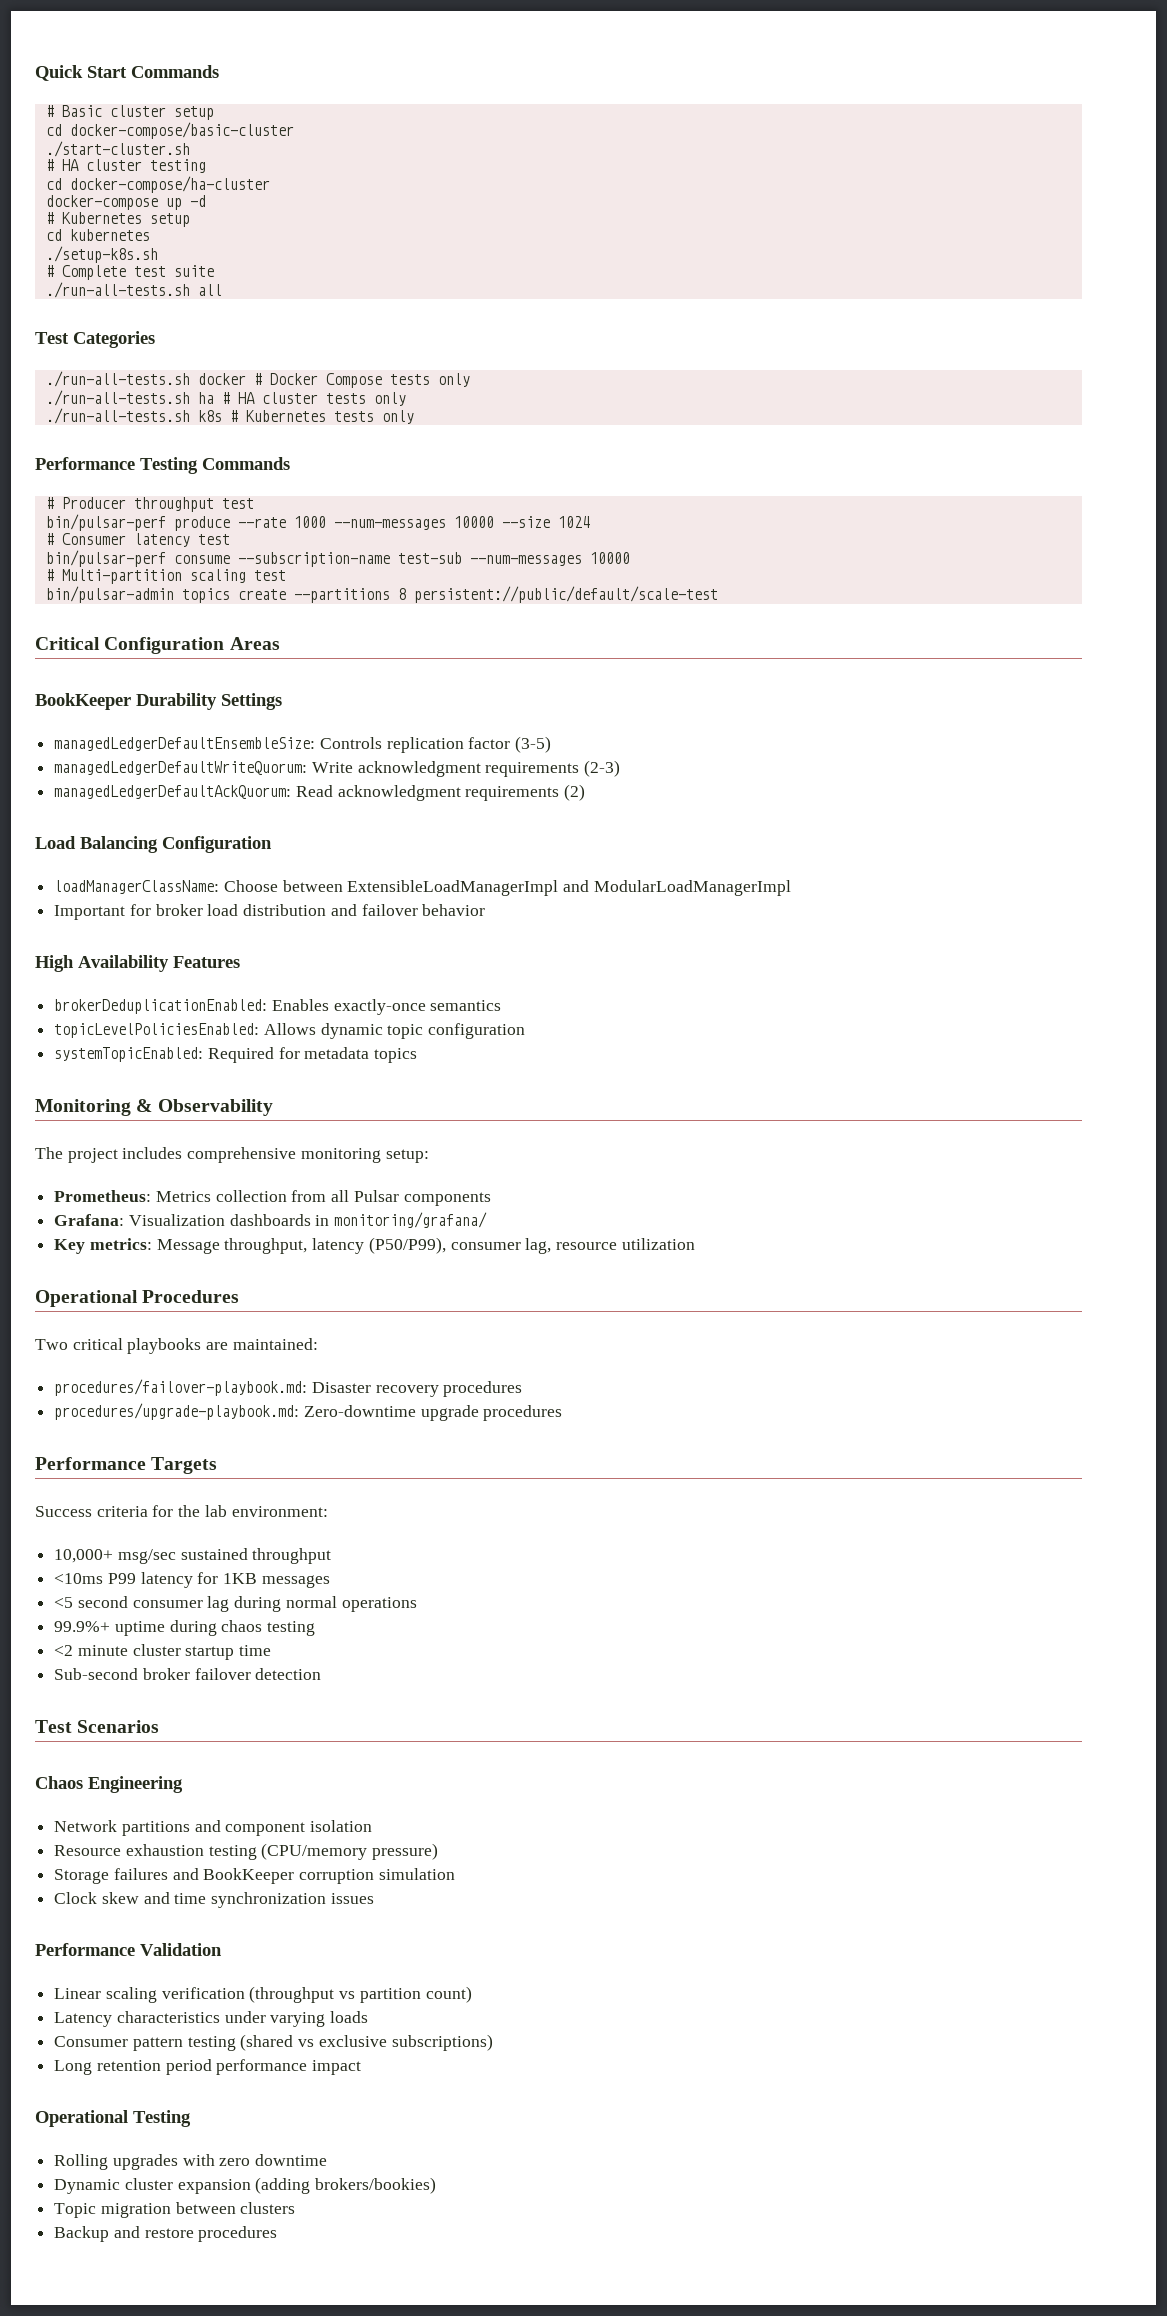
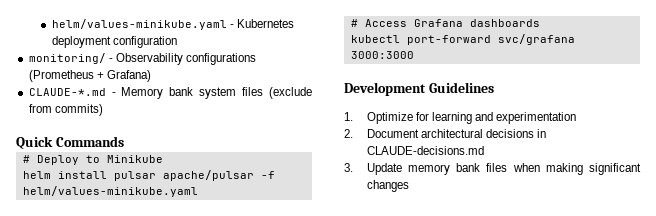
[35,65,219,81] [45,105,214,120] [45,122,294,139] [45,141,190,157] [45,159,206,173] [45,176,270,193] [45,195,206,210] [45,212,190,227] [45,229,150,241] [45,246,158,263] [45,265,214,280] [45,282,222,298] [35,331,155,348] [45,371,470,388] [45,390,406,406] [45,408,414,424] [35,457,290,474] [45,497,254,512] [45,514,590,531] [45,533,230,547] [45,550,630,567] [45,569,286,584] [45,586,718,603] [35,637,280,654] [35,693,282,710] [54,736,552,753] [54,760,621,777] [54,784,586,801] [35,836,272,853] [54,880,791,896] [54,904,486,920] [35,955,240,972] [54,999,502,1015] [54,1023,526,1039] [54,1047,418,1063] [35,1099,273,1116] [35,1147,429,1163] [54,1190,491,1206] [54,1212,488,1228] [54,1237,695,1254] [35,1290,240,1307] [35,1338,318,1354] [54,1379,523,1397] [54,1403,563,1421] [35,1457,218,1474] [35,1505,328,1517] [54,1548,332,1564] [54,1572,330,1588] [54,1596,417,1612] [54,1620,316,1636] [54,1644,272,1660] [54,1668,322,1680] [35,1720,160,1733] [35,1776,183,1793] [54,1820,373,1836] [54,1843,439,1860] [54,1868,455,1884] [54,1892,374,1908] [35,1943,222,1956] [54,1986,472,2003] [54,2011,369,2027] [54,2034,493,2051] [54,2059,362,2075] [35,2110,191,2127] [54,2154,328,2170] [54,2177,437,2194] [54,2202,296,2218] [54,2226,278,2242] Quick Start Commands // # Basic cluster setup // cd docker-compose/basic-cluster // ./start-cluster.sh // # HA cluster testing // cd docker-compose/ha-cluster // docker-compose up -d // # Kubernetes setup // cd kubernetes // ./setup-k8s.sh // # Complete test suite // ./run-all-tests.sh all // Test Categories // ./run-all-tests.sh docker # Docker Compose tests only // ./run-all-tests.sh ha # HA cluster tests only // ./run-all-tests.sh k8s # Kubernetes tests only // Performance Testing Commands // # Producer throughput test // bin/pulsar-perf produce --rate 1000 --num-messages 10000 --size 1024 // # Consumer latency test // bin/pulsar-perf consume --subscription-name test-sub --num-messages 10000 // # Multi-partition scaling test // bin/pulsar-admin topics create --partitions 8 persistent://public/default/scale-test // Critical Configuration Areas // BookKeeper Durability Settings // managedLedgerDefaultEnsembleSize: Controls replication factor (3-5) // managedLedgerDefaultWriteQuorum: Write acknowledgment requirements (2-3) // managedLedgerDefaultAckQuorum: Read acknowledgment requirements (2) // Load Balancing Configuration // loadManagerClassName: Choose between ExtensibleLoadManagerImpl and ModularLoadManagerImpl // Important for broker load distribution and failover behavior // High Availability Features // brokerDeduplicationEnabled: Enables exactly-once semantics // topicLevelPoliciesEnabled: Allows dynamic topic configuration // systemTopicEnabled: Required for metadata topics // Monitoring & Observability // The project includes comprehensive monitoring setup: // Prometheus: Metrics collection from all Pulsar components // Grafana: Visualization dashboards in monitoring/grafana/ // Key metrics: Message throughput, latency (P50/P99), consumer lag, resource utilization // Operational Procedures // Two critical playbooks are maintained: // procedures/failover-playbook.md: Disaster recovery procedures // procedures/upgrade-playbook.md: Zero-downtime upgrade procedures // Performance Targets // Success criteria for the lab environment: // 10,000+ msg/sec sustained throughput // <10ms P99 latency for 1KB messages // <5 second consumer lag during normal operations // 99.9%+ uptime during chaos testing // <2 minute cluster startup time // Sub-second broker failover detection // Test Scenarios // Chaos Engineering // Network partitions and component isolation // Resource exhaustion testing (CPU/memory pressure) // Storage failures and BookKeeper corruption simulation // Clock skew and time synchronization issues // Performance Validation // Linear scaling verification (throughput vs partition count) // Latency characteristics under varying loads // Consumer pattern testing (shared vs exclusive subscriptions) // Long retention period performance impact // Operational Testing // Rolling upgrades with zero downtime // Dynamic cluster expansion (adding brokers/bookies) // Topic migration between clusters // Backup and restore procedures -> [51,19,294,30] [51,36,177,48] [28,53,256,65] [28,70,151,82] [28,87,313,99] [28,104,103,116] [16,136,124,149] [22,155,163,165] [22,170,275,181] [22,186,198,197] [350,19,540,27] [350,34,575,45] [350,51,414,59] [344,82,494,96] [344,112,577,124] [344,129,547,138] [366,146,484,155] [344,163,641,175] [366,180,409,192] helm/values-minikube.yaml - Kubernetes deployment configuration // monitoring/ - Observability configurations (Prometheus + Grafana) // CLAUDE-*.md - Memory bank system files (exclude from commits) // Quick Commands // # Deploy to Minikube // helm install pulsar apache/pulsar -f helm/values-minikube.yaml // # Access Grafana dashboards // kubectl port-forward svc/grafana 3000:3000 // Development Guidelines // 1. Optimize for learning and experimentation // 2. Document architectural decisions in CLAUDE-decisions.md // 3. Update memory bank files when making significant changes

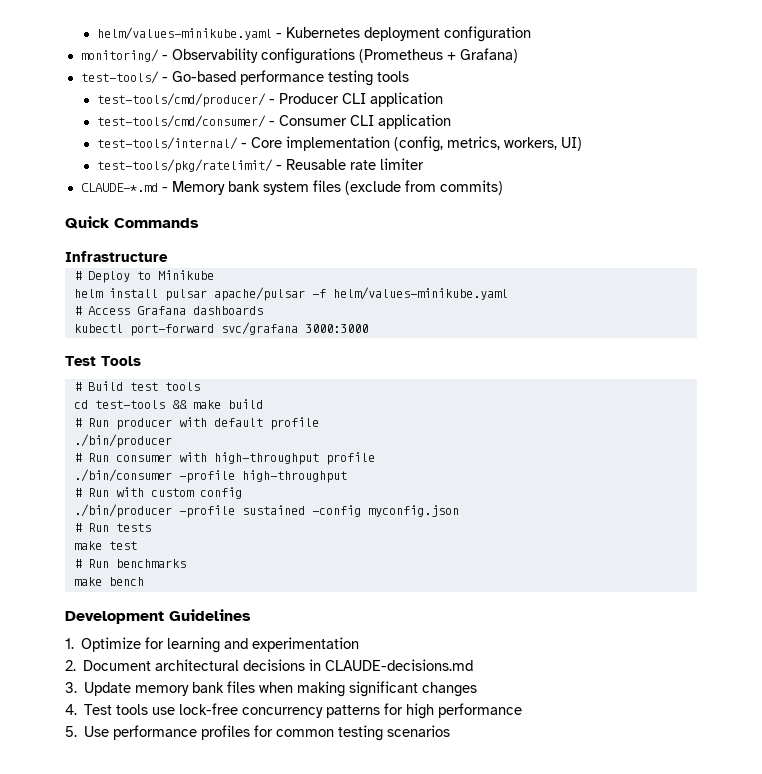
(151, 76) none -> [80,70,409,86] [97,92,444,107] [97,114,452,129] [97,136,583,152] [97,158,425,173] // test-tools/ - Go-based performance testing tools // test-tools/cmd/producer/ - Producer CLI application // test-tools/cmd/consumer/ - Consumer CLI application // test-tools/internal/ - Core implementation (config, metrics, workers, UI) // test-tools/pkg/ratelimit/ - Reusable rate limiter
(124, 141) none -> [65,251,168,262] // Infrastructure
(414, 55) none -> [65,356,141,366] [73,381,200,391] [73,399,263,409] [73,417,319,430] [73,434,172,448] [73,452,375,465] [73,469,347,483] [73,487,242,499] [73,504,459,518] [73,523,151,532] [73,541,137,550] [73,559,186,568] [73,577,144,586] // Test Tools // # Build test tools // cd test-tools && make build // # Run producer with default profile // ./bin/producer // # Run consumer with high-throughput profile // ./bin/consumer -profile high-throughput // # Run with custom config // ./bin/producer -profile sustained -config myconfig.json // # Run tests // make test // # Run benchmarks // make bench
(409, 186) none -> [65,703,523,719] [65,725,451,741] // 4. Test tools use lock-free concurrency patterns for high performance // 5. Use performance profiles for common testing scenarios

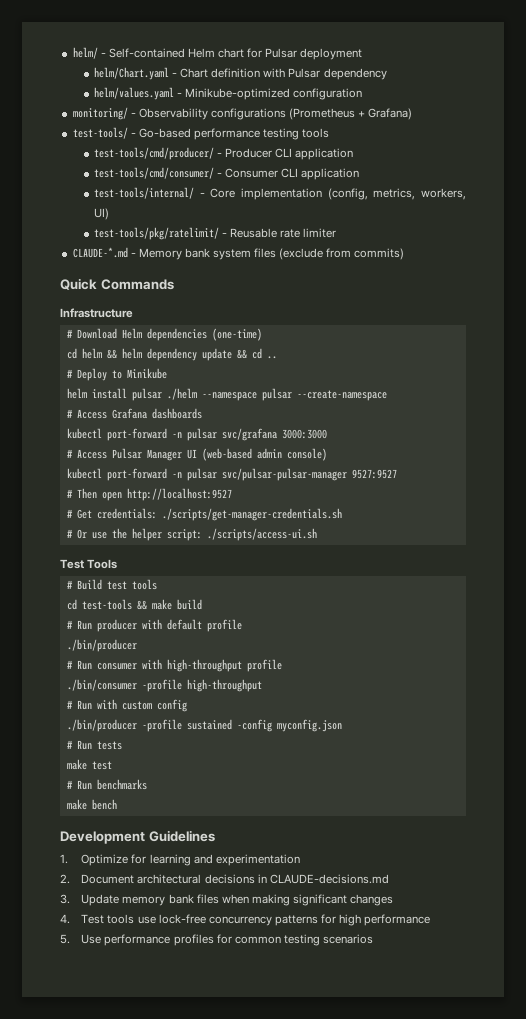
[97,27,441,41] helm/values-minikube.yaml - Kubernetes deployment -> [72,47,363,60] [93,67,387,80] [93,87,291,100] helm/ - Self-contained Helm chart for Pulsar deployment // helm/Chart.yaml - Chart definition with Pulsar dependency // helm/values.yaml - Minikube-optimized
(168, 256) none -> [66,328,262,341] [66,348,277,361] // # Download Helm dependencies (one-time) // cd helm && helm dependency update && cd ..
[213,287,508,301] apache/pulsar -f helm/values-minikube.yaml -> [166,388,387,401] ./helm --namespace pulsar --create-namespace
(214, 330) none -> [171,428,217,441] -n pulsar
(368, 328) none -> [66,448,327,461] [66,468,397,481] [66,488,232,501] [66,508,342,521] [66,528,317,541] // # Access Pulsar Manager UI (web-based admin console) // kubectl port-forward -n pulsar svc/pulsar-pulsar-manager 9527:9527 // # Then open http://localhost:9527 // # Get credentials: ./scripts/get-manager-credentials.sh // # Or use the helper script: ./scripts/access-ui.sh

